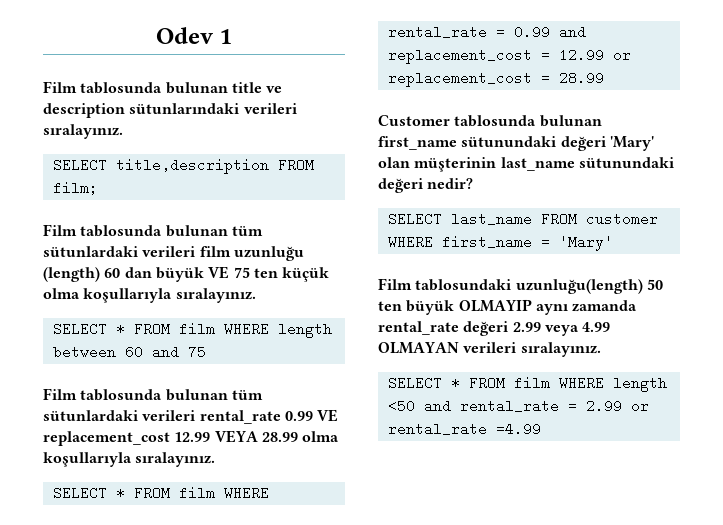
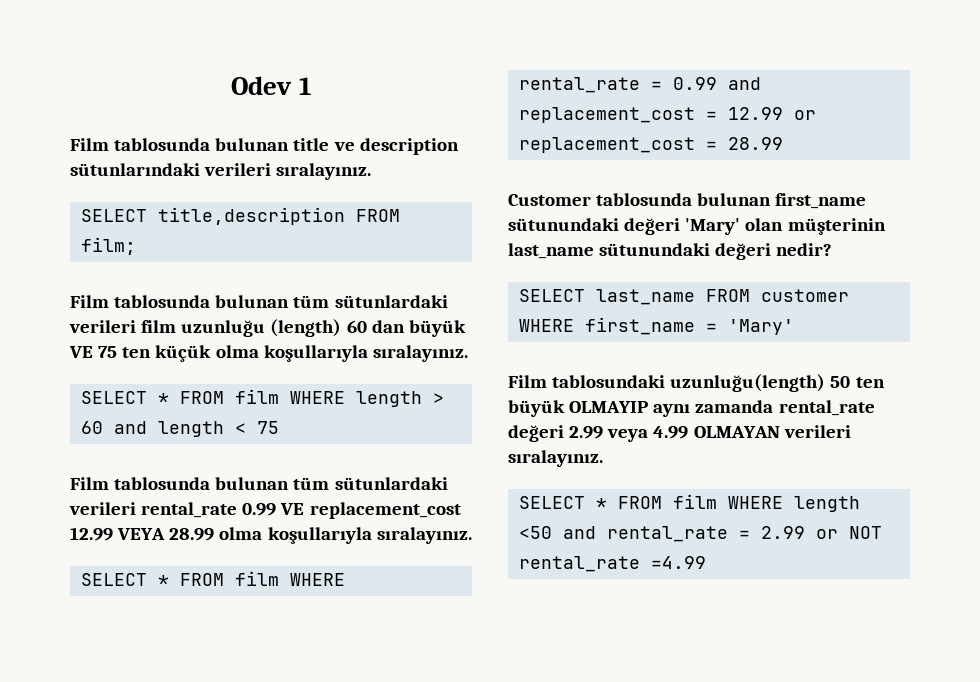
[52,345,116,359] between -> [433,393,445,404] >
(179, 352) none -> [158,421,247,437] length <
(649, 407) none -> [849,526,883,539] NOT

